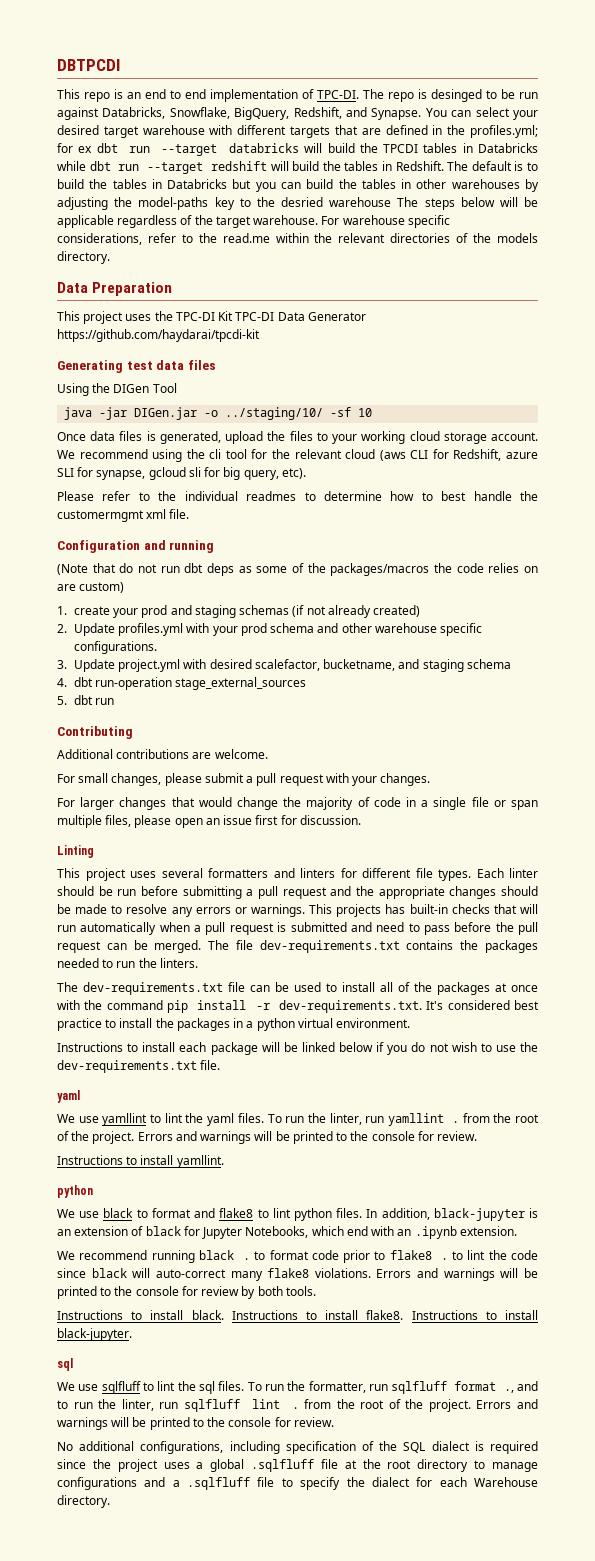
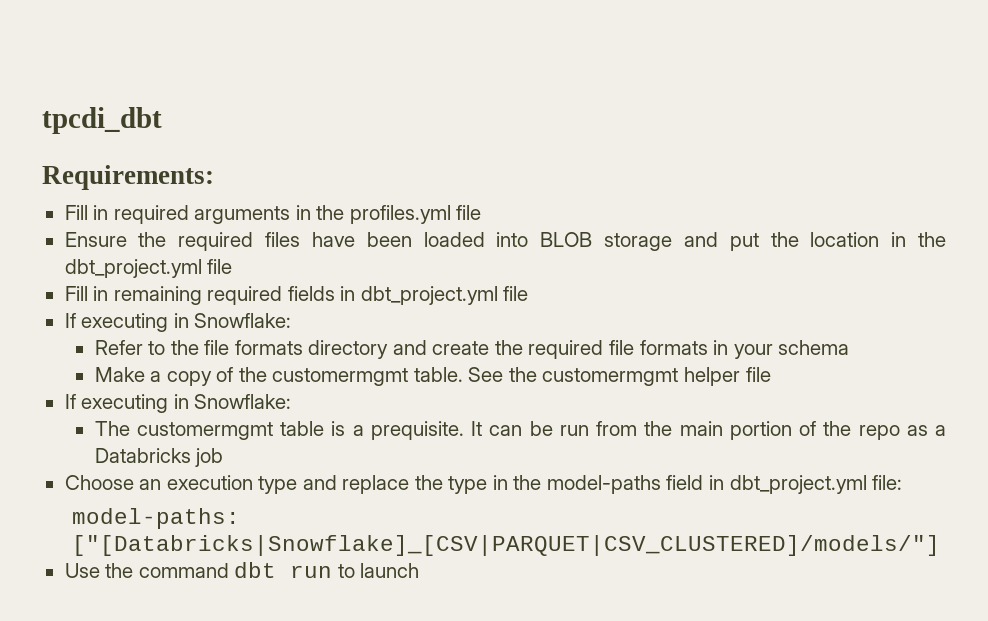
[57,59,120,71] [57,89,538,102] [57,107,538,120] [57,125,538,138] [57,143,538,156] [57,161,538,174] [57,179,539,192] [57,197,539,210] [57,215,450,228] [57,233,538,245] [57,251,110,264] [57,282,173,296] [57,311,366,324] [57,329,260,342] [57,360,216,373] [57,383,177,396] [64,407,373,420] [57,431,538,444] [57,449,538,462] [57,467,306,480] [57,491,539,501] [57,509,190,522] [57,540,215,553] [57,563,538,576] [57,582,125,593] [57,605,421,618] [57,623,483,636] [73,641,157,654] [57,659,511,672] [57,677,307,690] [57,695,115,705] [57,726,133,739] [57,749,268,759] [57,773,431,786] [57,797,538,810] [57,815,361,828] [57,845,94,858] [57,868,538,881] [57,886,538,899] [57,904,539,917] [57,922,538,935] [57,940,538,953] [57,958,198,968] [57,982,538,995] [57,1000,539,1013] [57,1018,411,1031] [57,1042,538,1055] [57,1060,221,1073] [57,1090,80,1103] [57,1113,539,1126] [57,1131,478,1144] [57,1155,224,1168] [57,1185,93,1198] [57,1208,538,1221] [57,1226,517,1239] [57,1250,539,1263] [57,1268,538,1281] [57,1286,316,1299] [57,1310,538,1320] [57,1328,132,1341] [57,1358,73,1371] [57,1381,538,1394] [57,1399,538,1412] [57,1417,334,1430] [57,1441,538,1454] [57,1459,539,1472] [57,1477,539,1490] [57,1495,110,1508] DBTPCDI // This repo is an end to end implementation of TPC-DI. The repo is desinged to be run against Databricks, Snowflake, BigQuery, Redshift, and Synapse. You can select your desired target warehouse with different targets that are defined in the profiles.yml; for ex dbt run --target databricks will build the TPCDI tables in Databricks while dbt run --target redshift will build the tables in Redshift. The default is to build the tables in Databricks but you can build the tables in other warehouses by adjusting the model-paths key to the desried warehouse The steps below will be applicable regardless of the target warehouse. For warehouse specific considerations, refer to the read.me within the relevant directories of the models directory. // Data Preparation // This project uses the TPC-DI Kit TPC-DI Data Generator https://github.com/haydarai/tpcdi-kit // Generating test data files // Using the DIGen Tool // java -jar DIGen.jar -o ../staging/10/ -sf 10 // Once data files is generated, upload the files to your working cloud storage account. We recommend using the cli tool for the relevant cloud (aws CLI for Redshift, azure SLI for synapse, gcloud sli for big query, etc). // Please refer to the individual readmes to determine how to best handle the customermgmt xml file. // Configuration and running // (Note that do not run dbt deps as some of the packages/macros the code relies on are custom) // 1. create your prod and staging schemas (if not already created) // 2. Update profiles.yml with your prod schema and other warehouse specific configurations. // 3. Update project.yml with desired scalefactor, bucketname, and staging schema // 4. dbt run-operation stage_external_sources // 5. dbt run // Contributing // Additional contributions are welcome. // For small changes, please submit a pull request with your changes. // For larger changes that would change the majority of code in a single file or span multiple files, please open an issue first for discussion. // Linting // This project uses several formatters and linters for different file types. Each linter should be run before submitting a pull request and the appropriate changes should be made to resolve any errors or warnings. This projects has built-in checks that will run automatically when a pull request is submitted and need to pass before the pull request can be merged. The file dev-requirements.txt contains the packages needed to run the linters. // The dev-requirements.txt file can be used to install all of the packages at once with the command pip install -r dev-requirements.txt. It's considered best practice to install the packages in a python virtual environment. // Instructions to install each package will be linked below if you do not wish to use the dev-requirements.txt file. // yaml // We use yamllint to lint the yaml files. To run the linter, run yamllint . from the root of the project. Errors and warnings will be printed to the console for review. // Instructions to install yamllint. // python // We use black to format and flake8 to lint python files. In addition, black-jupyter is an extension of black for Jupyter Notebooks, which end with an .ipynb extension. // We recommend running black . to format code prior to flake8 . to lint the code since black will auto-correct many flake8 violations. Errors and warnings will be printed to the console for review by both tools. // Instructions to install black. Instructions to install flake8. Instructions to install black-jupyter. // sql // We use sqlfluff to lint the sql files. To run the formatter, run sqlfluff format ., and to run the linter, run sqlfluff lint . from the root of the project. Errors and warnings will be printed to the console for review. // No additional configurations, including specification of the SQL dialect is required since the project uses a global .sqlfluff file at the root directory to manage configurations and a .sqlfluff file to specify the dialect for each Warehouse directory. -> [42,107,162,134] [42,165,214,190] [64,205,482,224] [64,232,947,251] [64,259,233,278] [64,286,529,305] [64,313,292,332] [94,340,850,359] [94,367,771,386] [64,394,292,413] [94,421,946,440] [94,448,224,467] [64,475,903,494] [72,508,241,529] [72,535,941,556] [64,562,420,578] tpcdi_dbt // Requirements: // Fill in required arguments in the profiles.yml file // Ensure the required files have been loaded into BLOB storage and put the location in the dbt_project.yml file // Fill in remaining required fields in dbt_project.yml file // If executing in Snowflake: // Refer to the file formats directory and create the required file formats in your schema // Make a copy of the customermgmt table. See the customermgmt helper file // If executing in Snowflake: // The customermgmt table is a prequisite. It can be run from the main portion of the repo as a Databricks job // Choose an execution type and replace the type in the model-paths field in dbt_project.yml file: // model-paths: ["[Databricks|Snowflake]_[CSV|PARQUET|CSV_CLUSTERED]/models/"] // Use the command dbt run to launch

